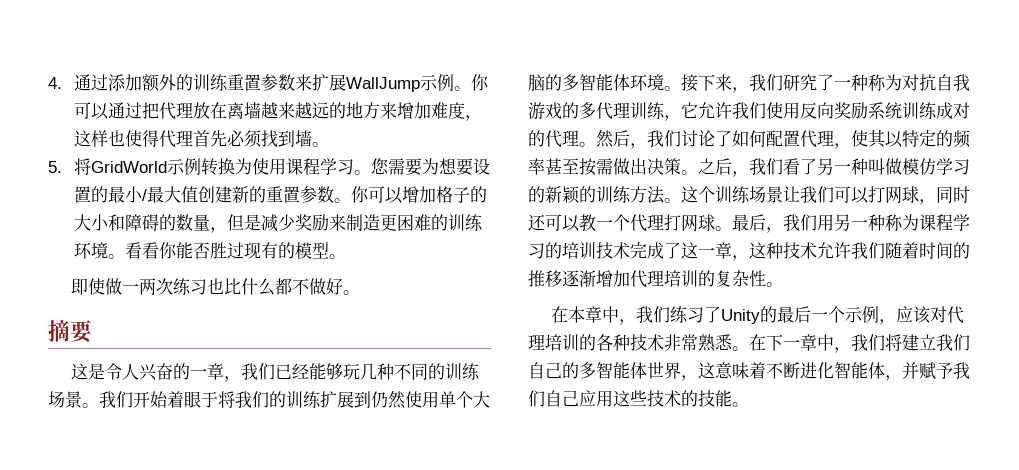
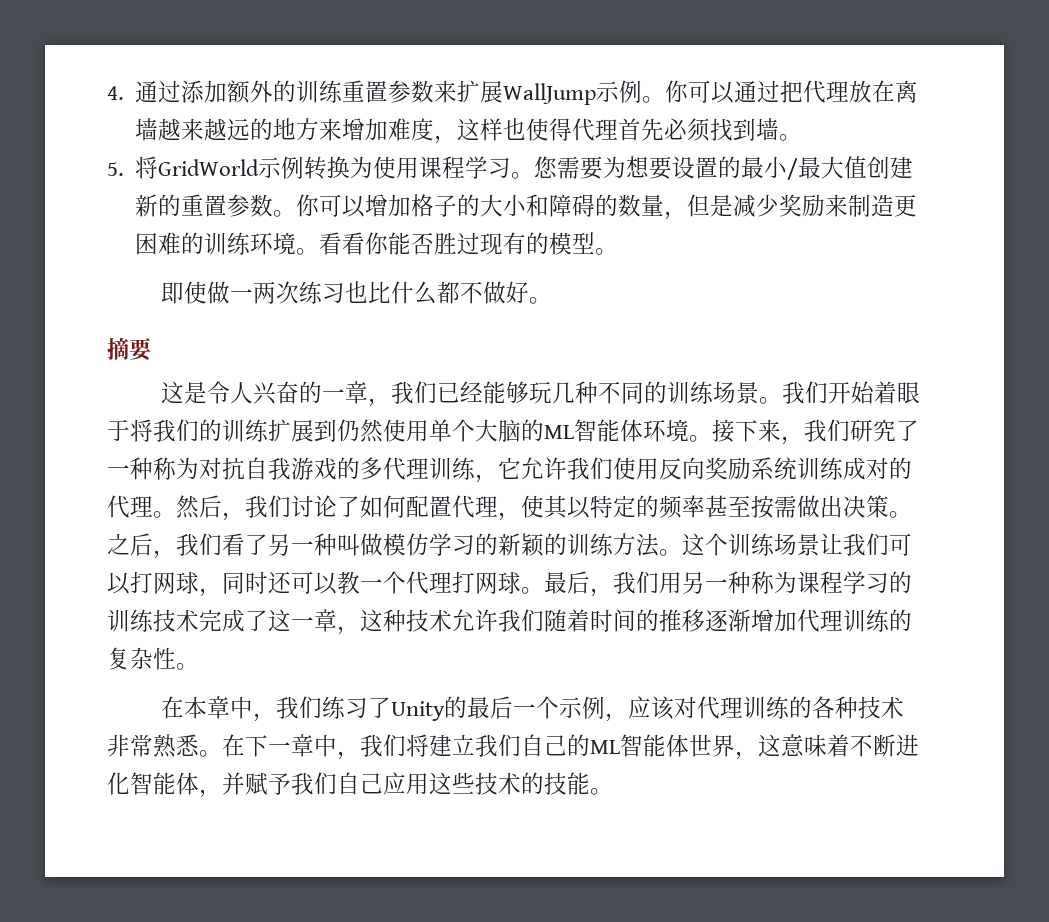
[562,74,579,91] 多 -> [544,425,574,439] ML
[562,242,596,259] 培训 -> [107,609,154,632] 训练
[664,270,698,287] 培训 -> [843,609,890,632] 训练
[545,334,579,351] 培训 -> [742,696,790,719] 训练
[579,362,596,379] 多 -> [590,740,620,754] ML

